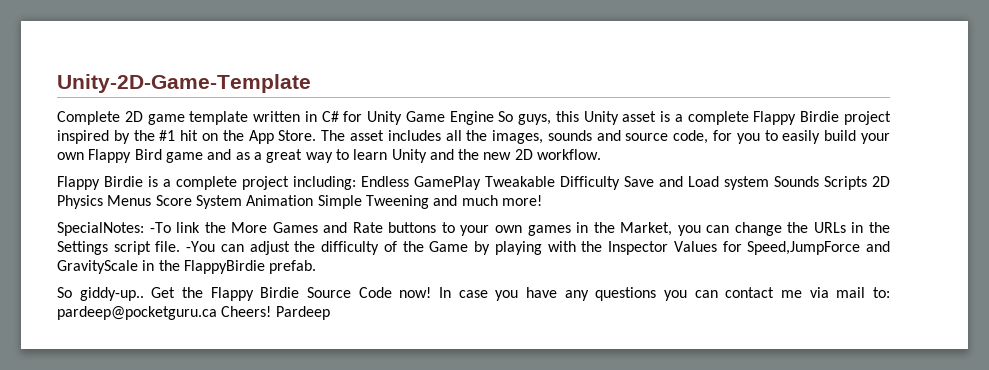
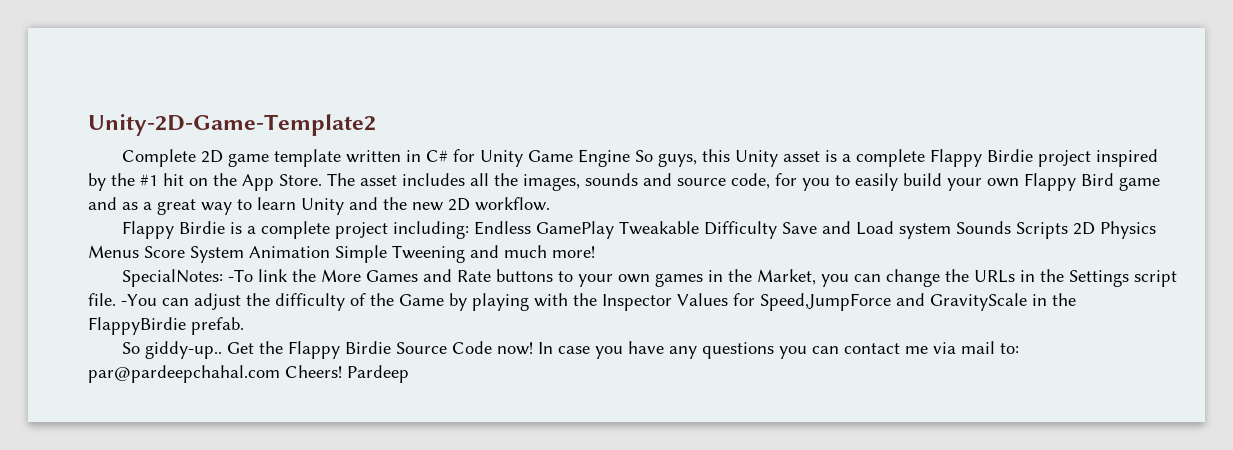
[57,74,311,93] Unity-2D-Game-Template -> [88,114,376,136] Unity-2D-Game-Template2
[57,306,217,320] pardeep@pocketguru.ca -> [88,365,280,383] par@pardeepchahal.com

